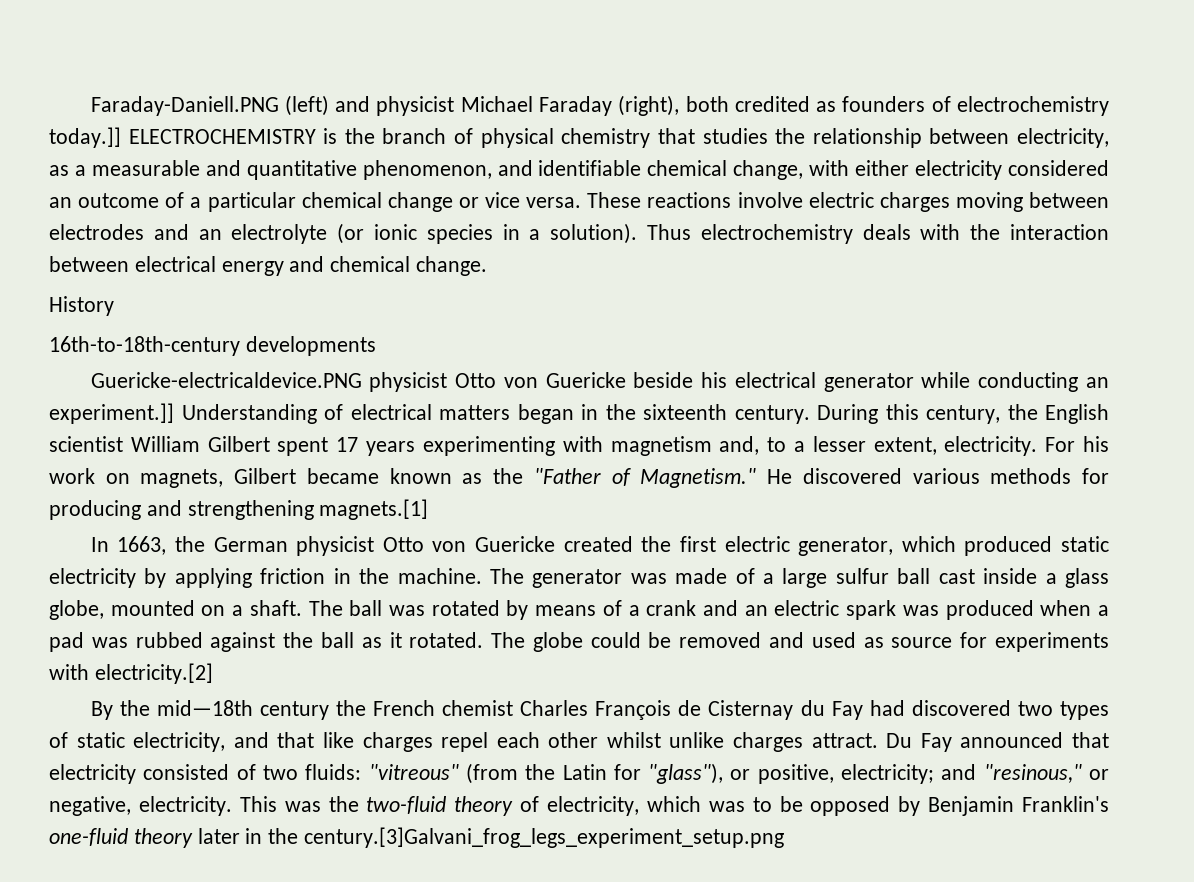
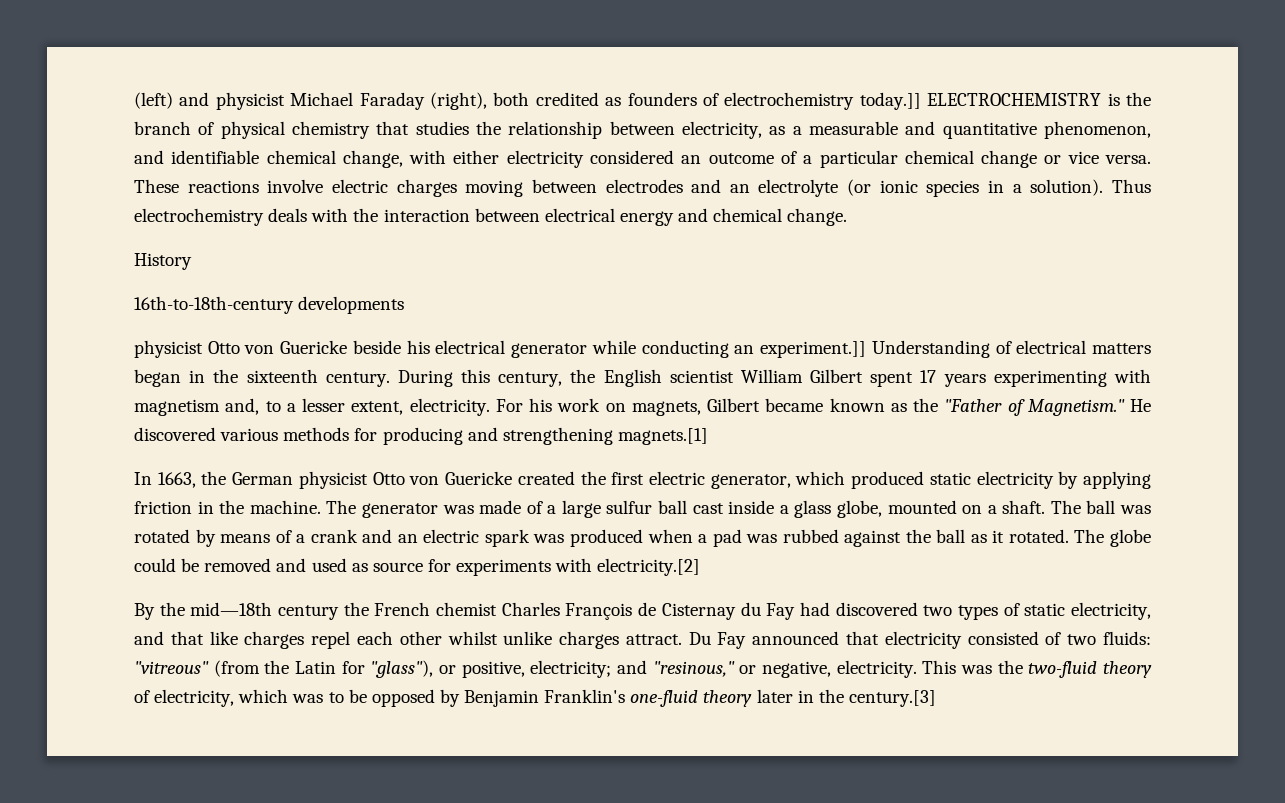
[90,96,279,116] Faraday-Daniell.PNG -> (134, 100) none
[90,372,362,388] Guericke-electricaldevice.PNG -> (405, 305) none
[304,827,785,848] century.[3]Galvani_frog_legs_experiment_setup.png -> [848,690,936,707] century.[3]

